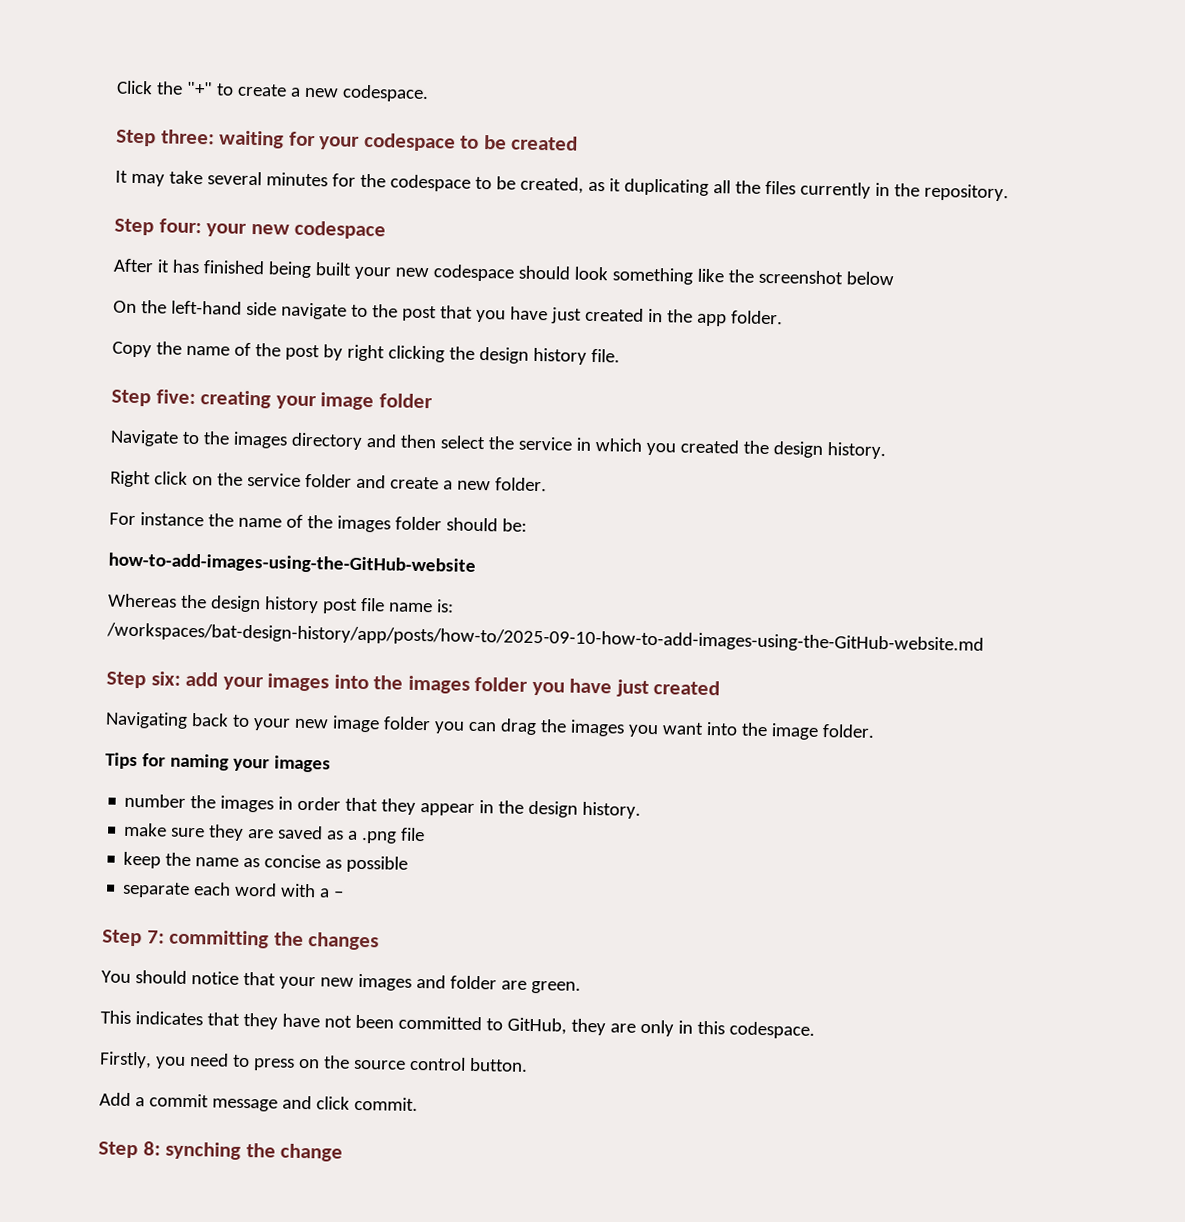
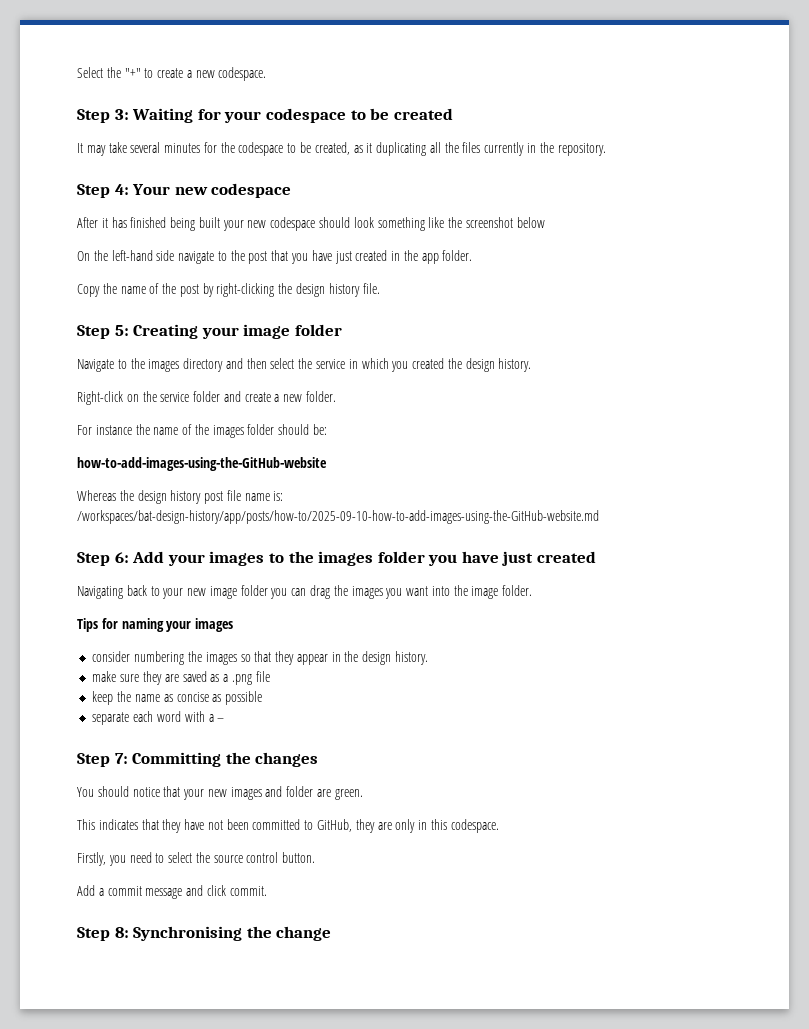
[116,80,153,95] Click -> [77,67,103,78] Select
[160,129,285,149] three: waiting -> [114,108,194,123] 3: Waiting
[158,218,248,237] four: your -> [114,184,171,195] 4: Your
[346,344,445,363] right clicking -> [216,283,275,297] right-clicking
[155,389,272,409] five: creating -> [114,324,199,339] 5: Creating
[110,470,188,488] Right click -> [77,391,123,405] Right-click
[150,671,369,692] six: add your images into -> [114,551,284,566] 6: Add your images to
[124,793,342,813] number the images in order -> [92,651,251,665] consider numbering the images so
[169,929,270,949] committing -> [132,752,222,767] Committing
[252,1058,320,1071] press on -> [168,852,193,863] select
[165,1141,242,1160] synching -> [133,926,243,941] Synchronising

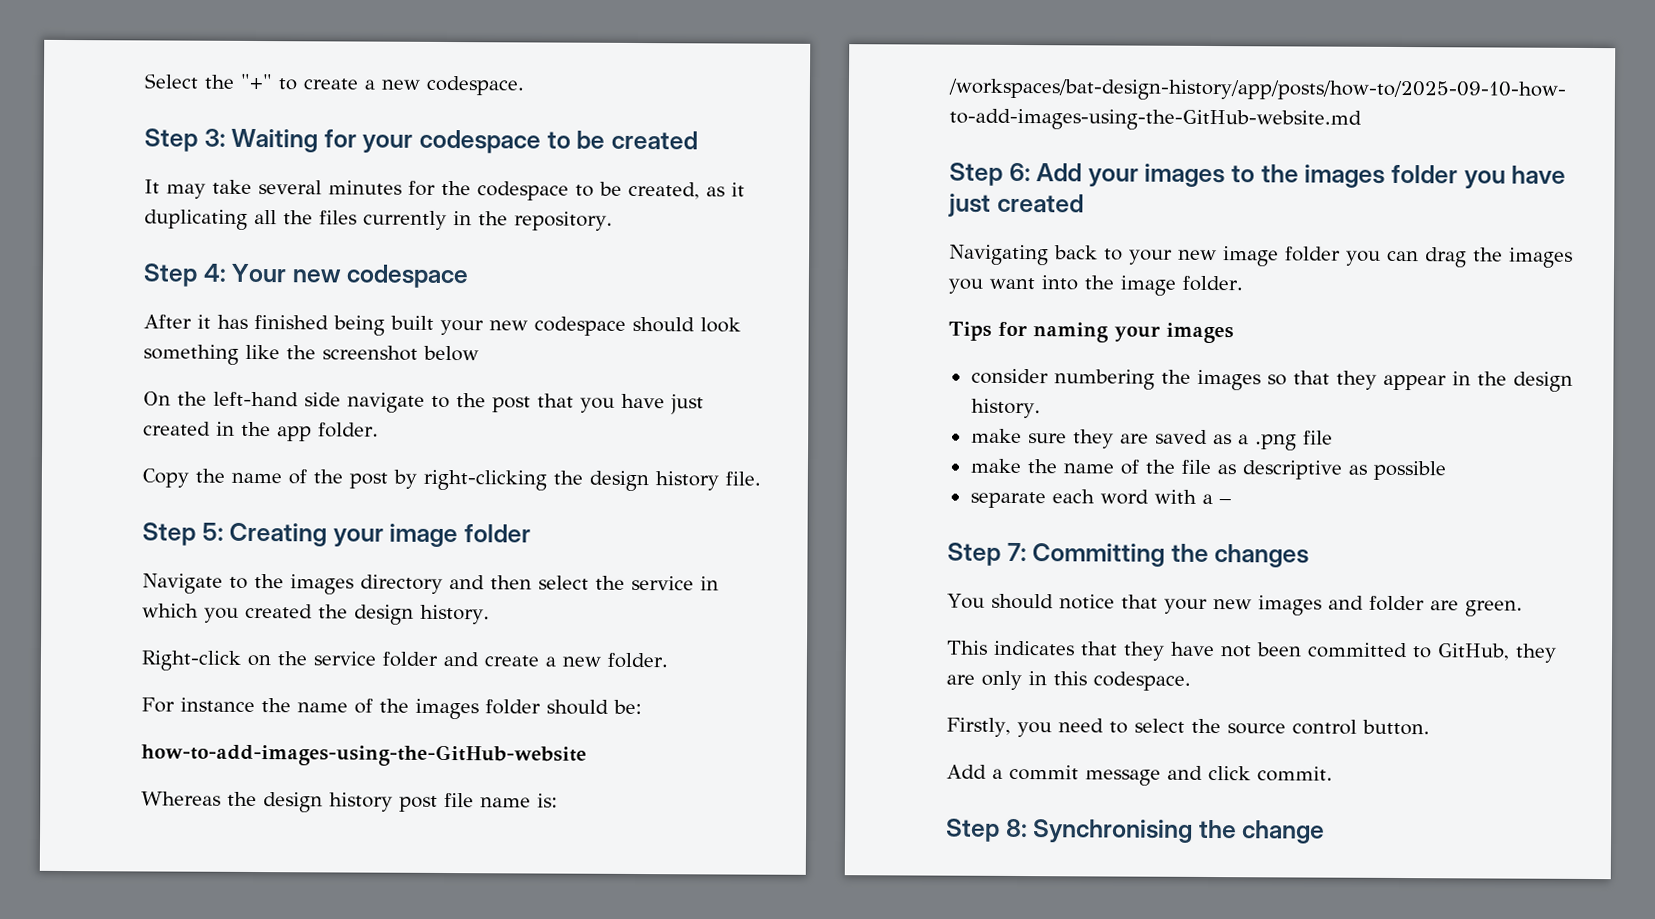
[92,691,209,705] keep the name as concise -> [969,458,1343,480] make the name of the file as descriptive

